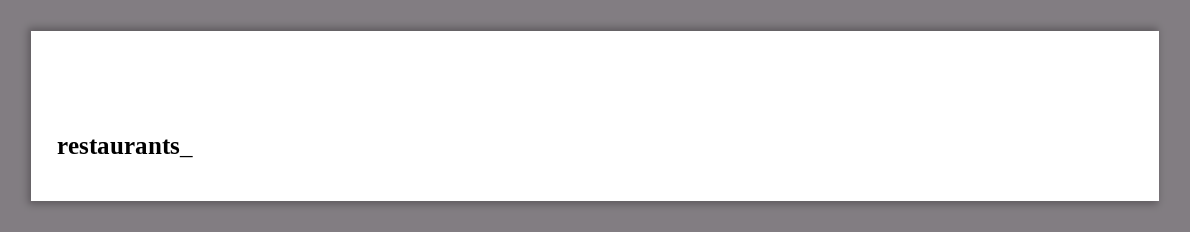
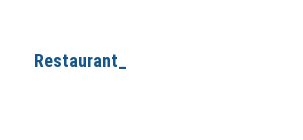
[57,139,193,158] restaurants_ -> [34,54,127,69] Restaurant_

